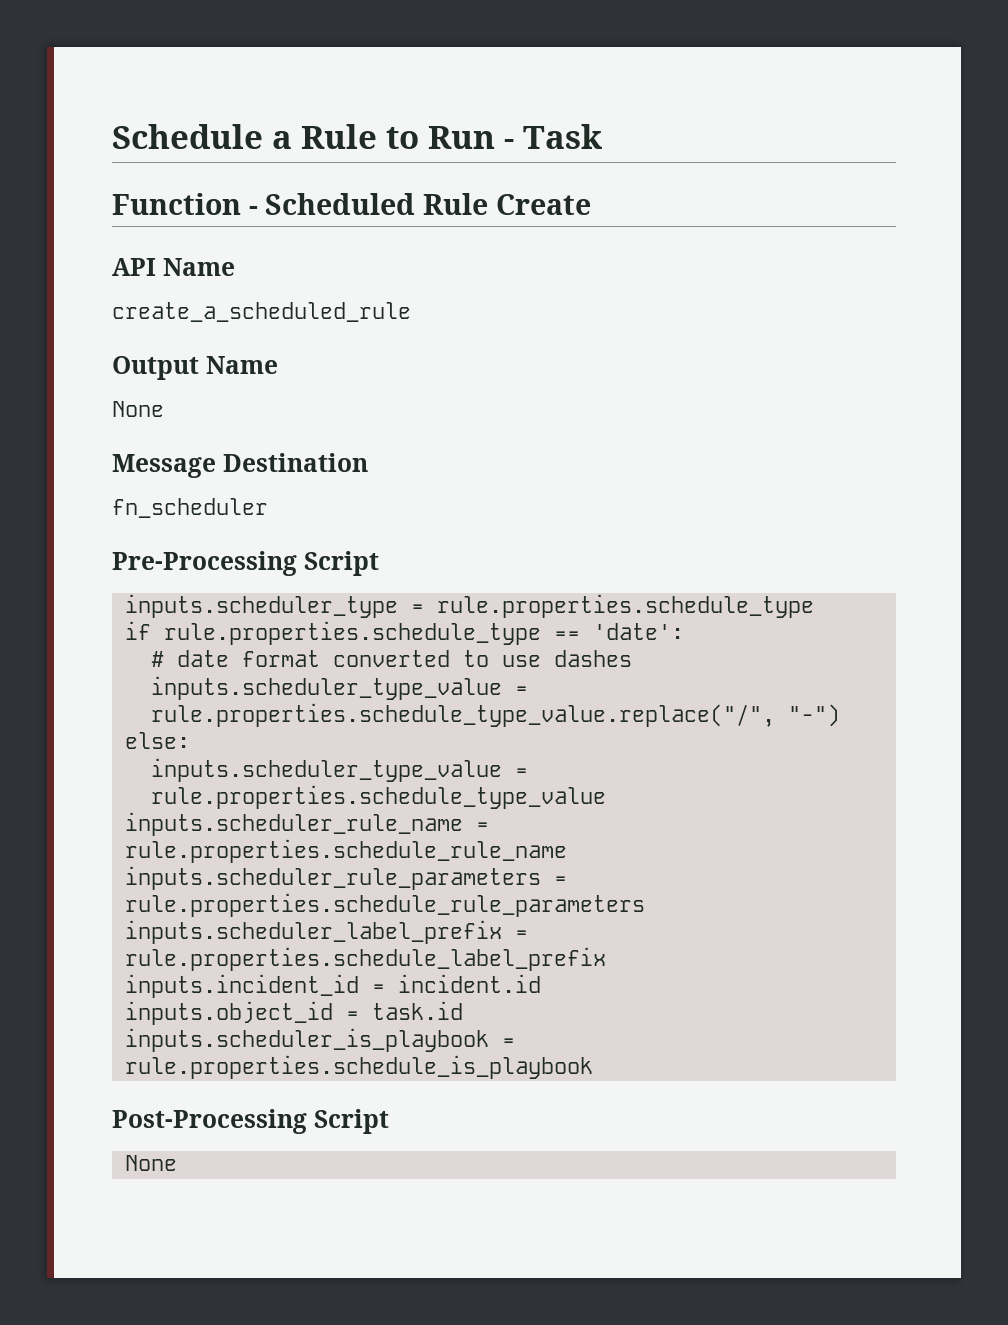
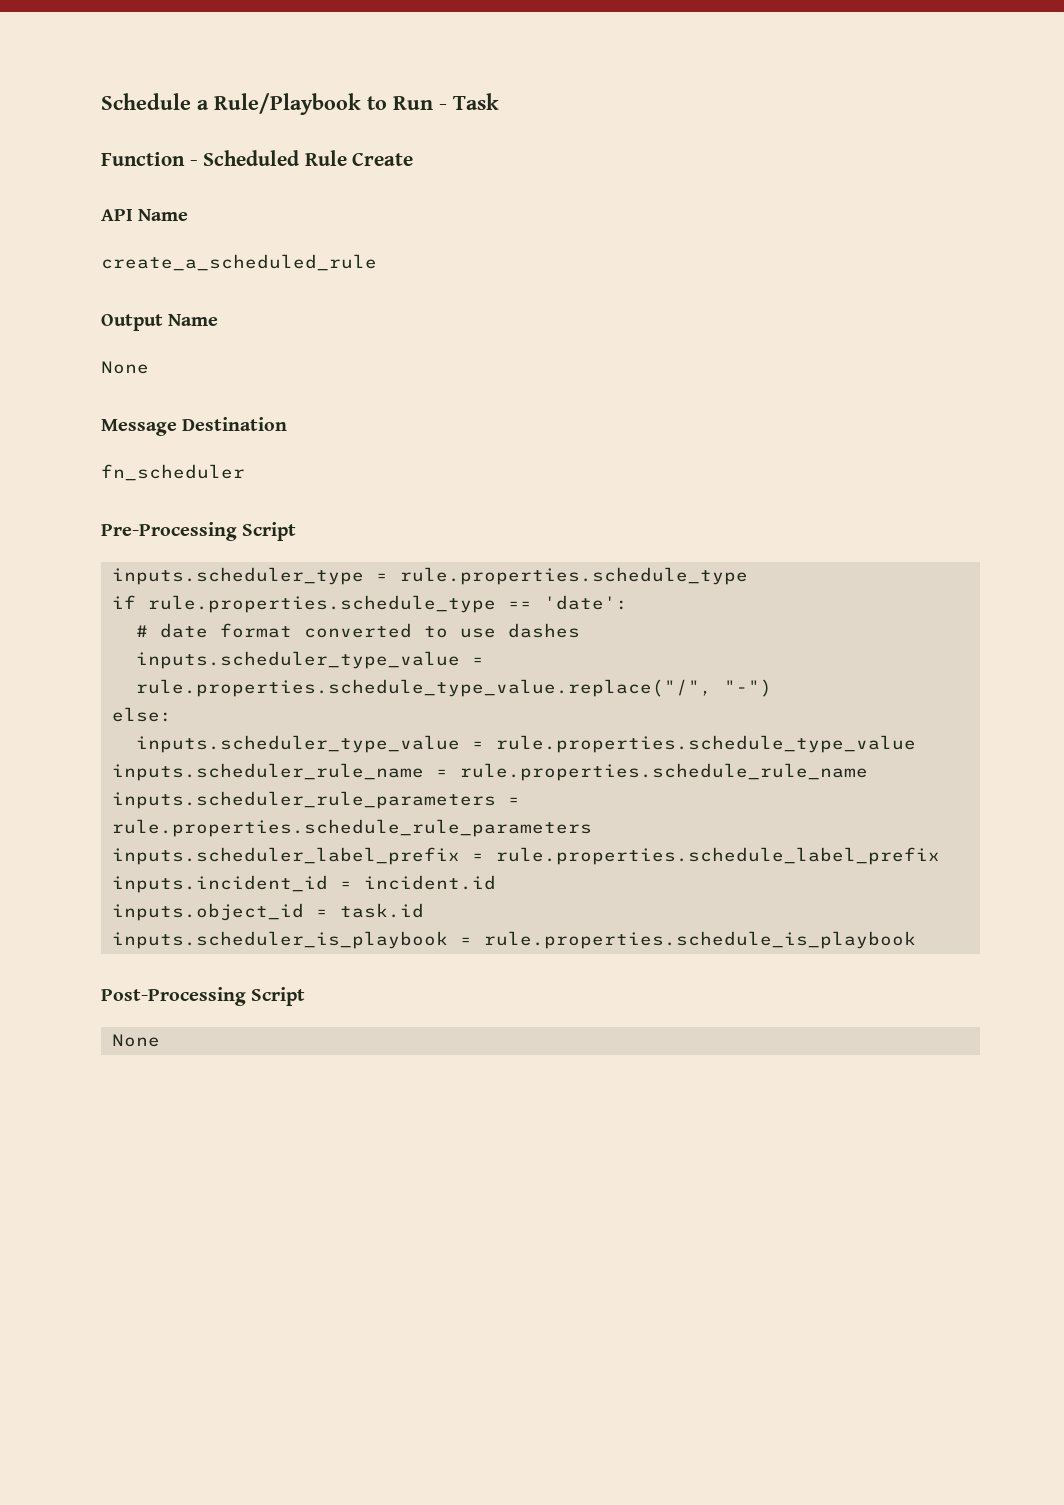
[301,124,377,149] Rule -> [214,93,361,115] Rule/Playbook

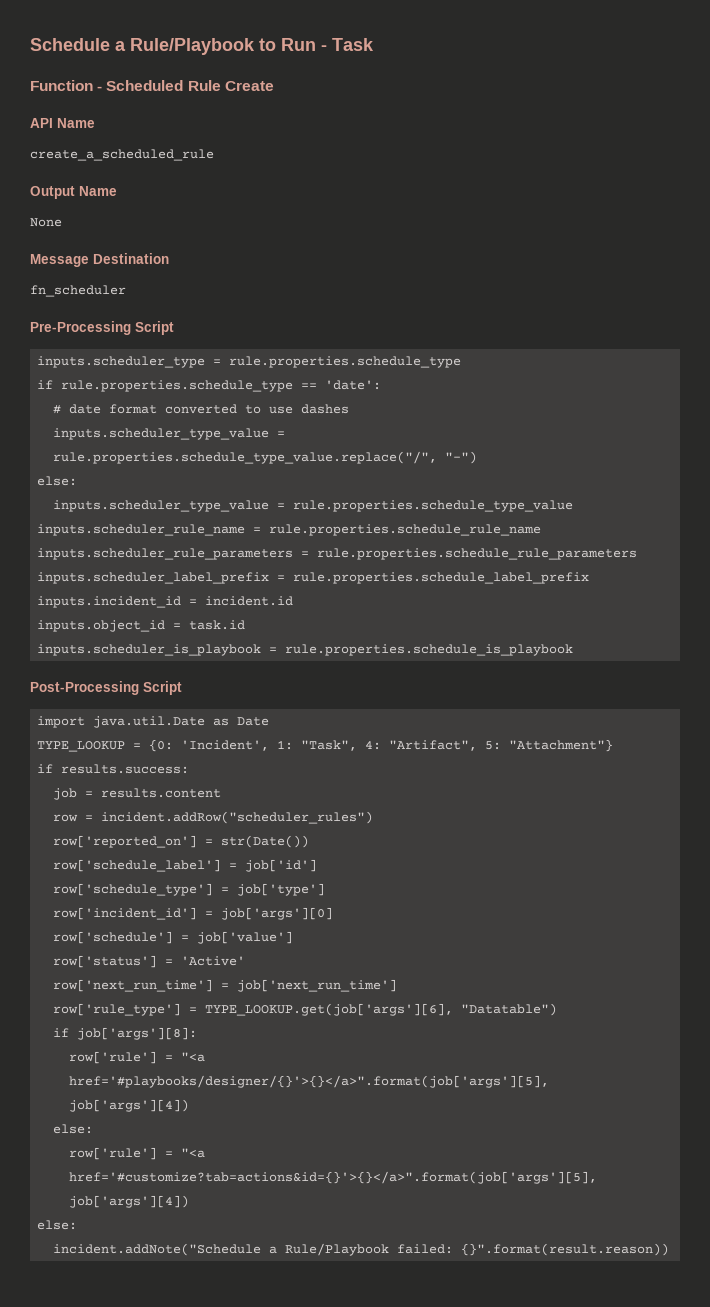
[112,1034,161,1047] // None -> [36,716,269,728] [36,739,613,752] [36,764,189,774] [52,788,221,800] [52,811,373,824] [52,835,309,848] [52,859,317,872] [52,883,325,896] [52,907,333,920] [52,931,293,944] [52,955,245,968] [52,979,397,992] [52,1003,557,1016] [52,1027,197,1040] [68,1051,205,1064] [68,1075,549,1088] [68,1099,189,1112] [52,1124,93,1134] [68,1147,205,1160] [68,1171,597,1184] [68,1195,189,1208] [36,1220,77,1230] [52,1243,669,1256] // import java.util.Date as Date // TYPE_LOOKUP = {0: 'Incident', 1: "Task", 4: "Artifact", 5: "Attachment"} // if results.success: // job = results.content // row = incident.addRow("scheduler_rules") // row['reported_on'] = str(Date()) // row['schedule_label'] = job['id'] // row['schedule_type'] = job['type'] // row['incident_id'] = job['args'][0] // row['schedule'] = job['value'] // row['status'] = 'Active' // row['next_run_time'] = job['next_run_time'] // row['rule_type'] = TYPE_LOOKUP.get(job['args'][6], "Datatable") // if job['args'][8]: // row['rule'] = "<a href='#playbooks/designer/{}'>{}</a>".format(job['args'][5], job['args'][4]) // else: // row['rule'] = "<a href='#customize?tab=actions&id={}'>{}</a>".format(job['args'][5], job['args'][4]) // else: // incident.addNote("Schedule a Rule/Playbook failed: {}".format(result.reason))

